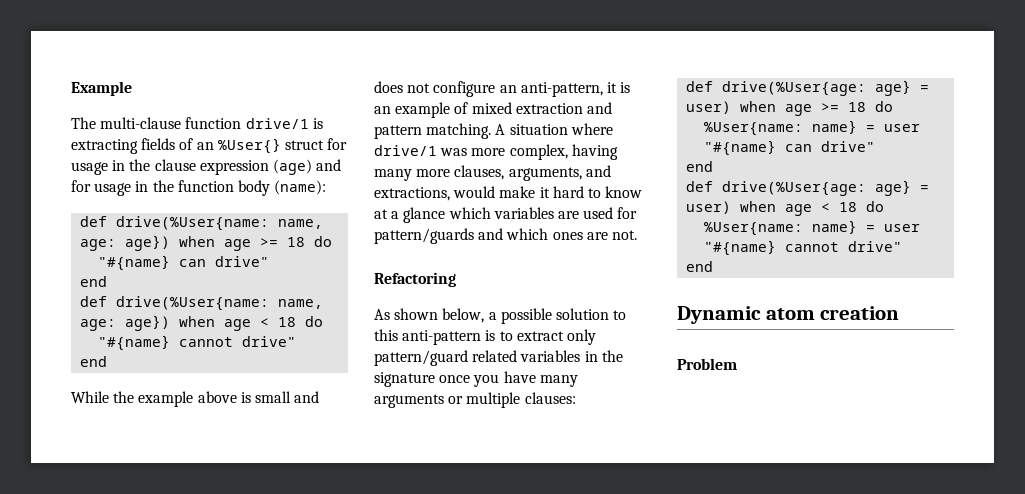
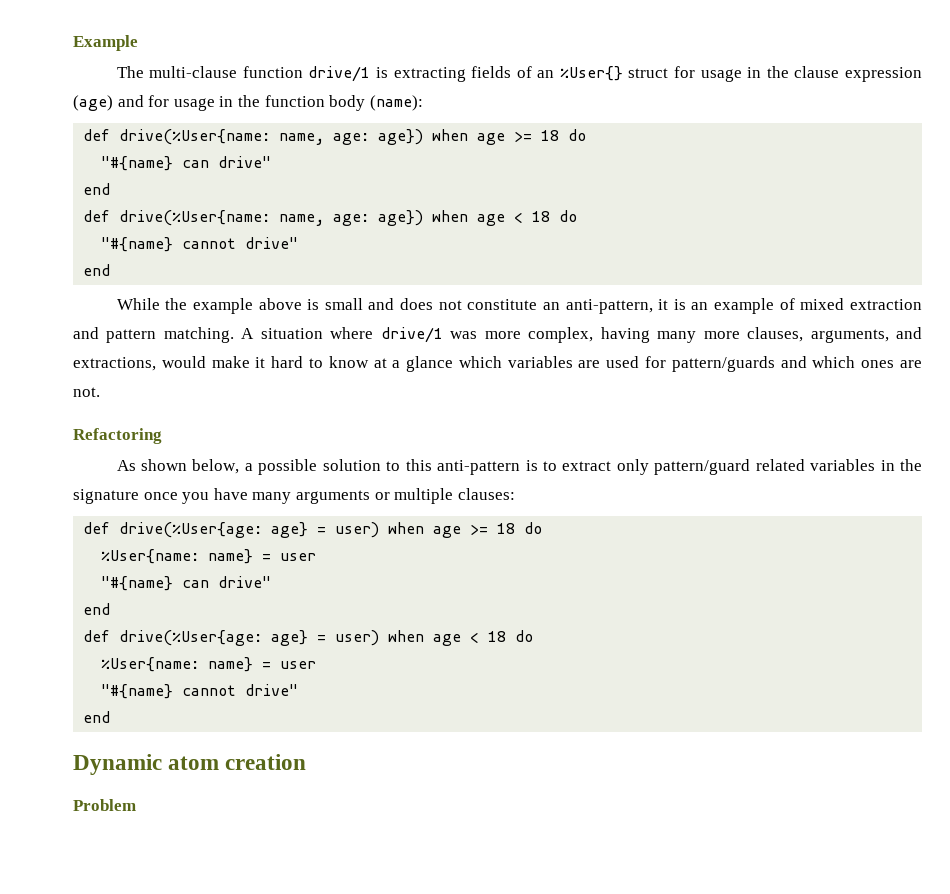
[433,81,496,97] configure -> [467,299,538,310] constitute

